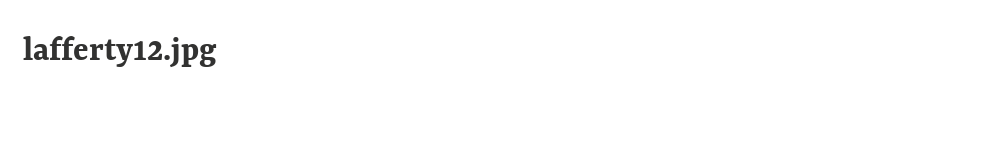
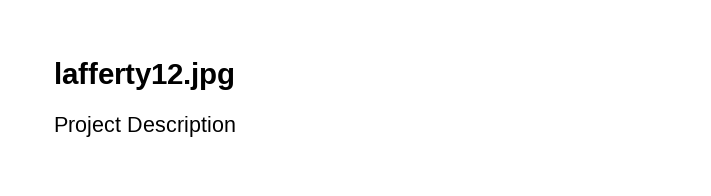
(217, 52) none -> [54,116,236,137] // Project Description

